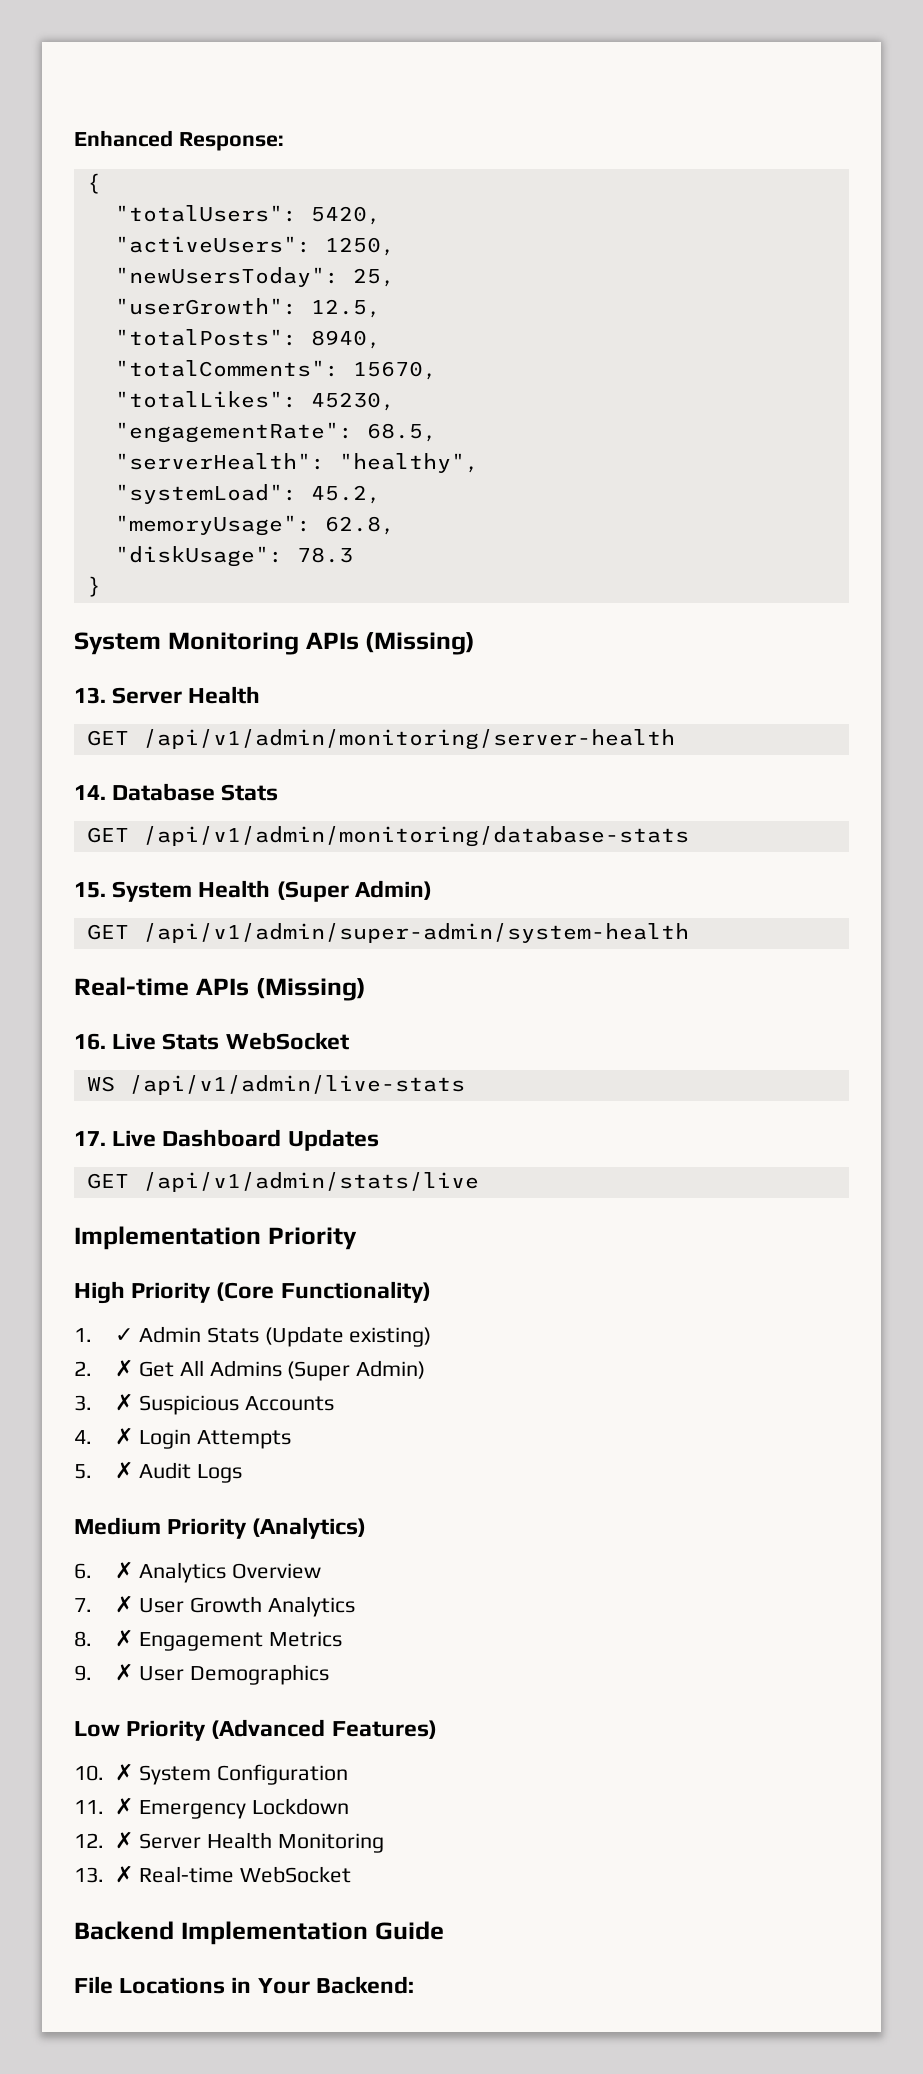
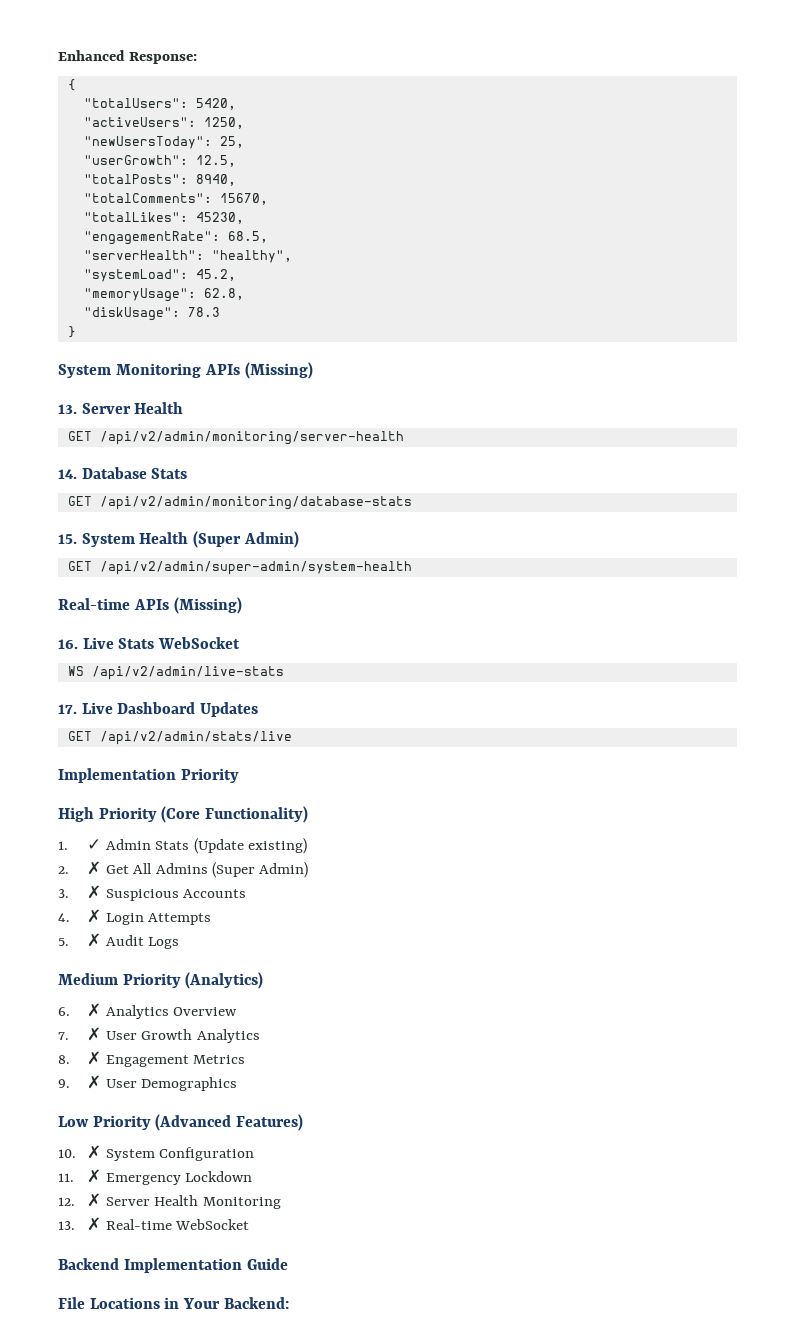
[142,729,675,750] /api/v1/admin/monitoring/server-health -> [99,431,404,445] /api/v2/admin/monitoring/server-health
[142,826,689,847] /api/v1/admin/monitoring/database-stats -> [99,496,412,510] /api/v2/admin/monitoring/database-stats
[142,923,689,943] /api/v1/admin/super-admin/system-health -> [99,561,412,575] /api/v2/admin/super-admin/system-health
[128,1075,465,1095] /api/v1/admin/live-stats -> [91,666,284,680] /api/v2/admin/live-stats
[142,1172,479,1192] /api/v1/admin/stats/live -> [99,731,292,745] /api/v2/admin/stats/live

